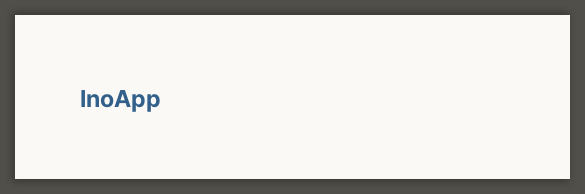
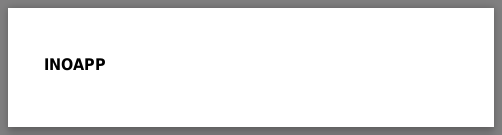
[80,90,161,112] InoApp -> [44,58,106,71] INOAPP

